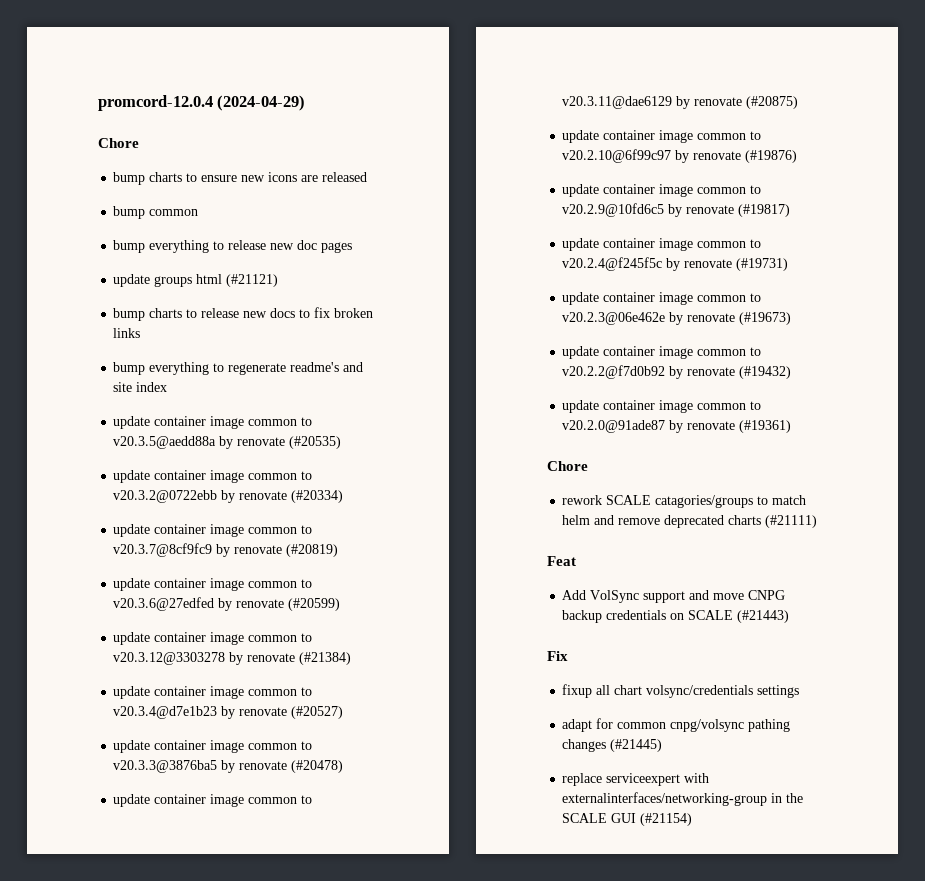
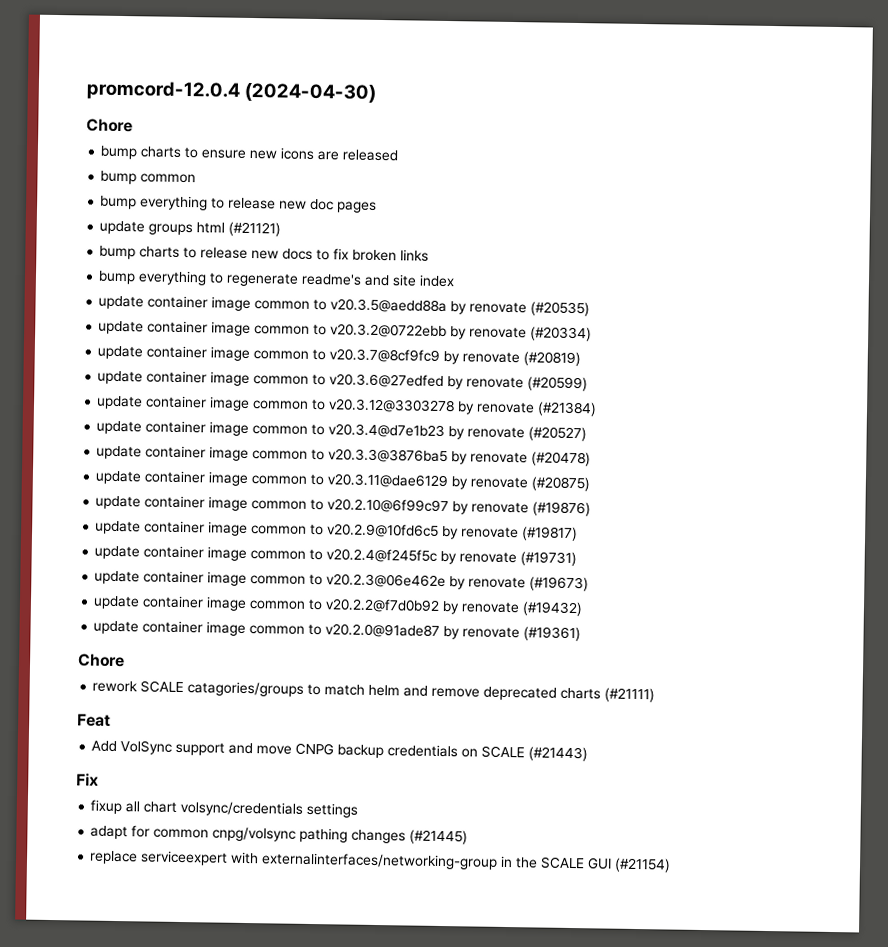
[217,95,306,111] (2024-04-29) -> [244,82,377,103] (2024-04-30)

